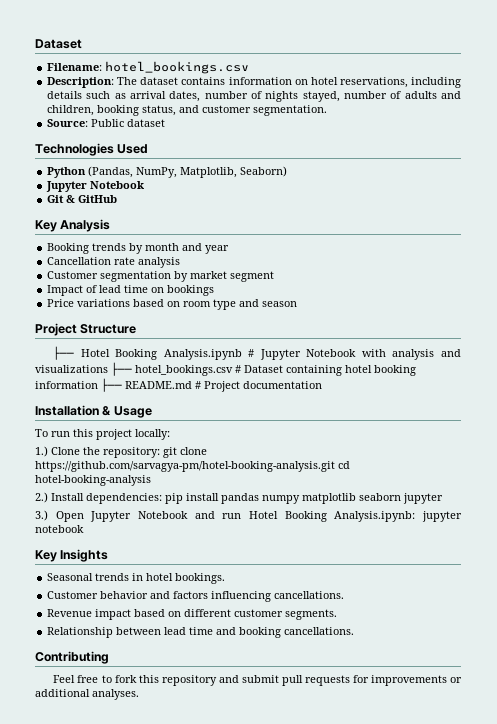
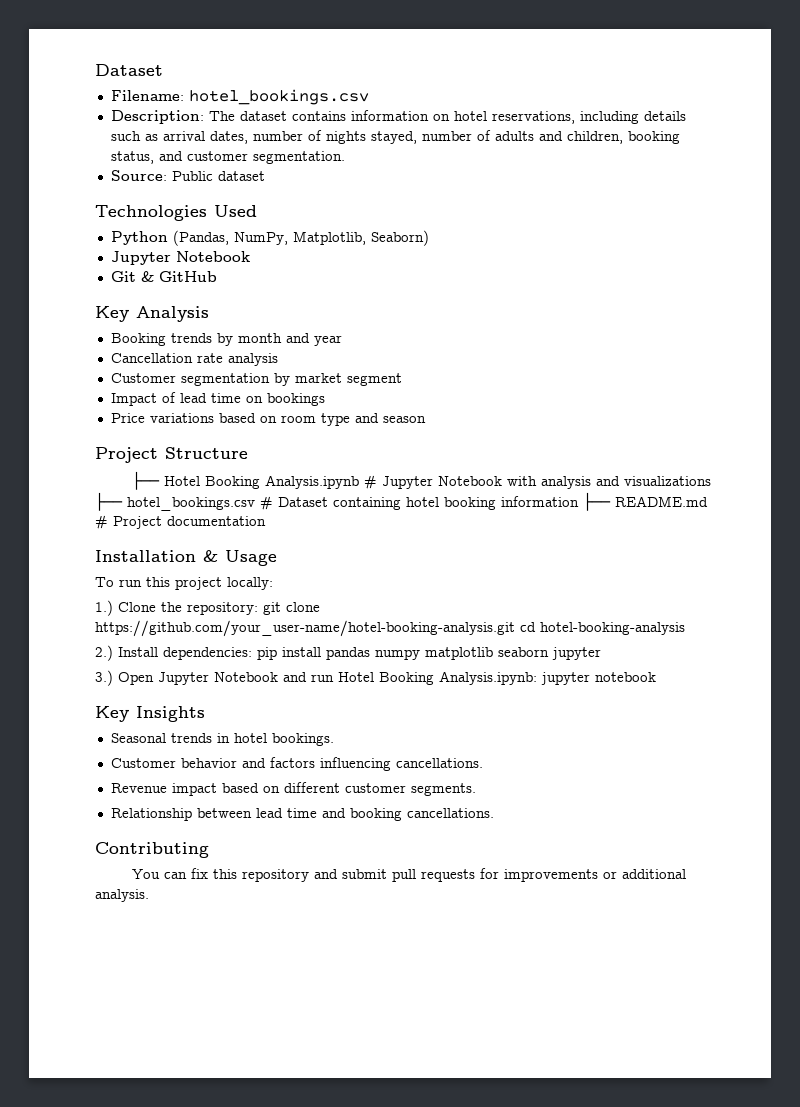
[35,461,335,472] https://github.com/sarvagya-pm/hotel-booking-analysis.git -> [95,620,515,637] https://github.com/your_user-name/hotel-booking-analysis.git
[53,675,137,683] Feel free to fork -> [131,868,208,879] You can fix
[92,689,139,700] analyses. -> [95,889,149,902] analysis.

